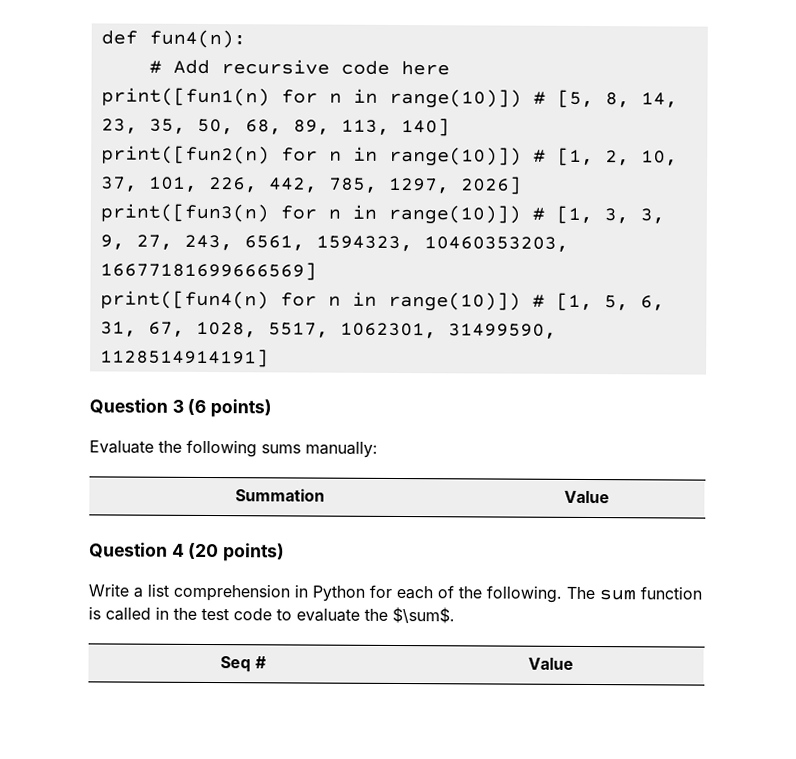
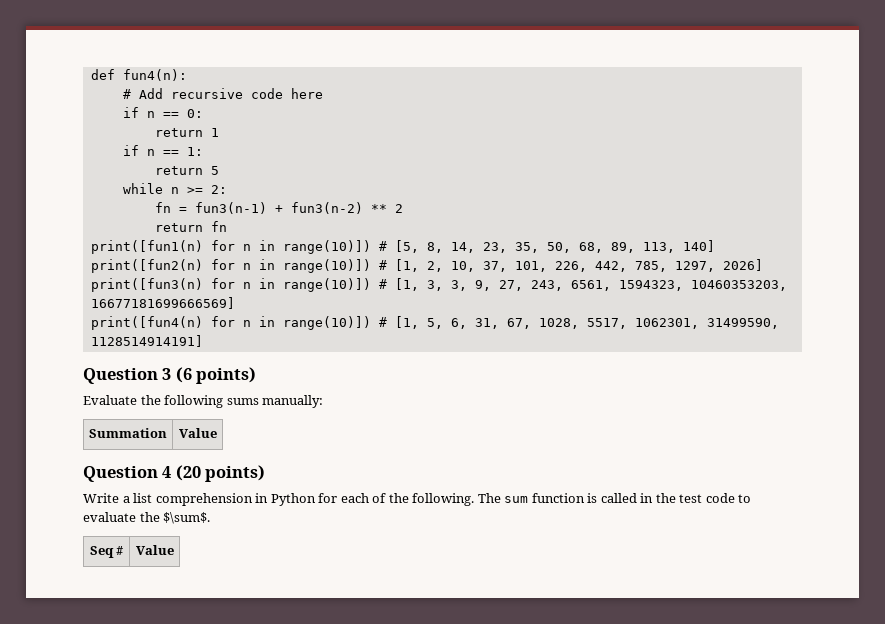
(450, 68) none -> [122,107,203,118] [154,128,219,137] [122,145,203,156] [154,166,219,175] [122,183,227,194] [154,202,403,214] [154,221,227,232] // if n == 0: // return 1 // if n == 1: // return 5 // while n >= 2: // fn = fun3(n-1) + fun3(n-2) ** 2 // return fn

